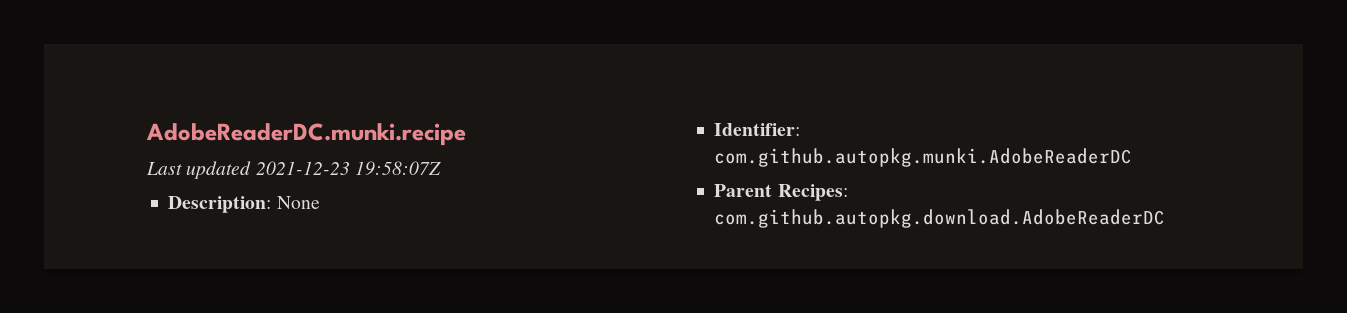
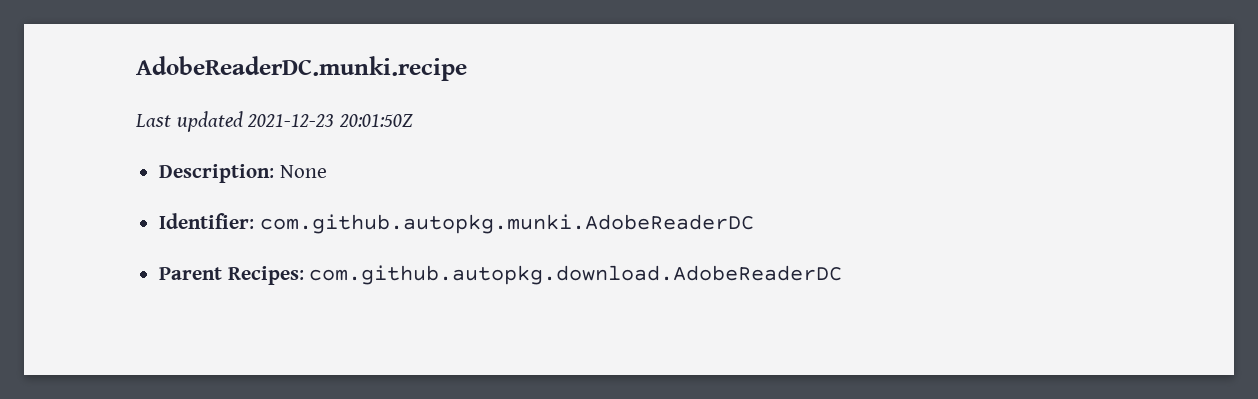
[354,161,441,175] 19:58:07Z -> [339,114,414,127] 20:01:50Z

